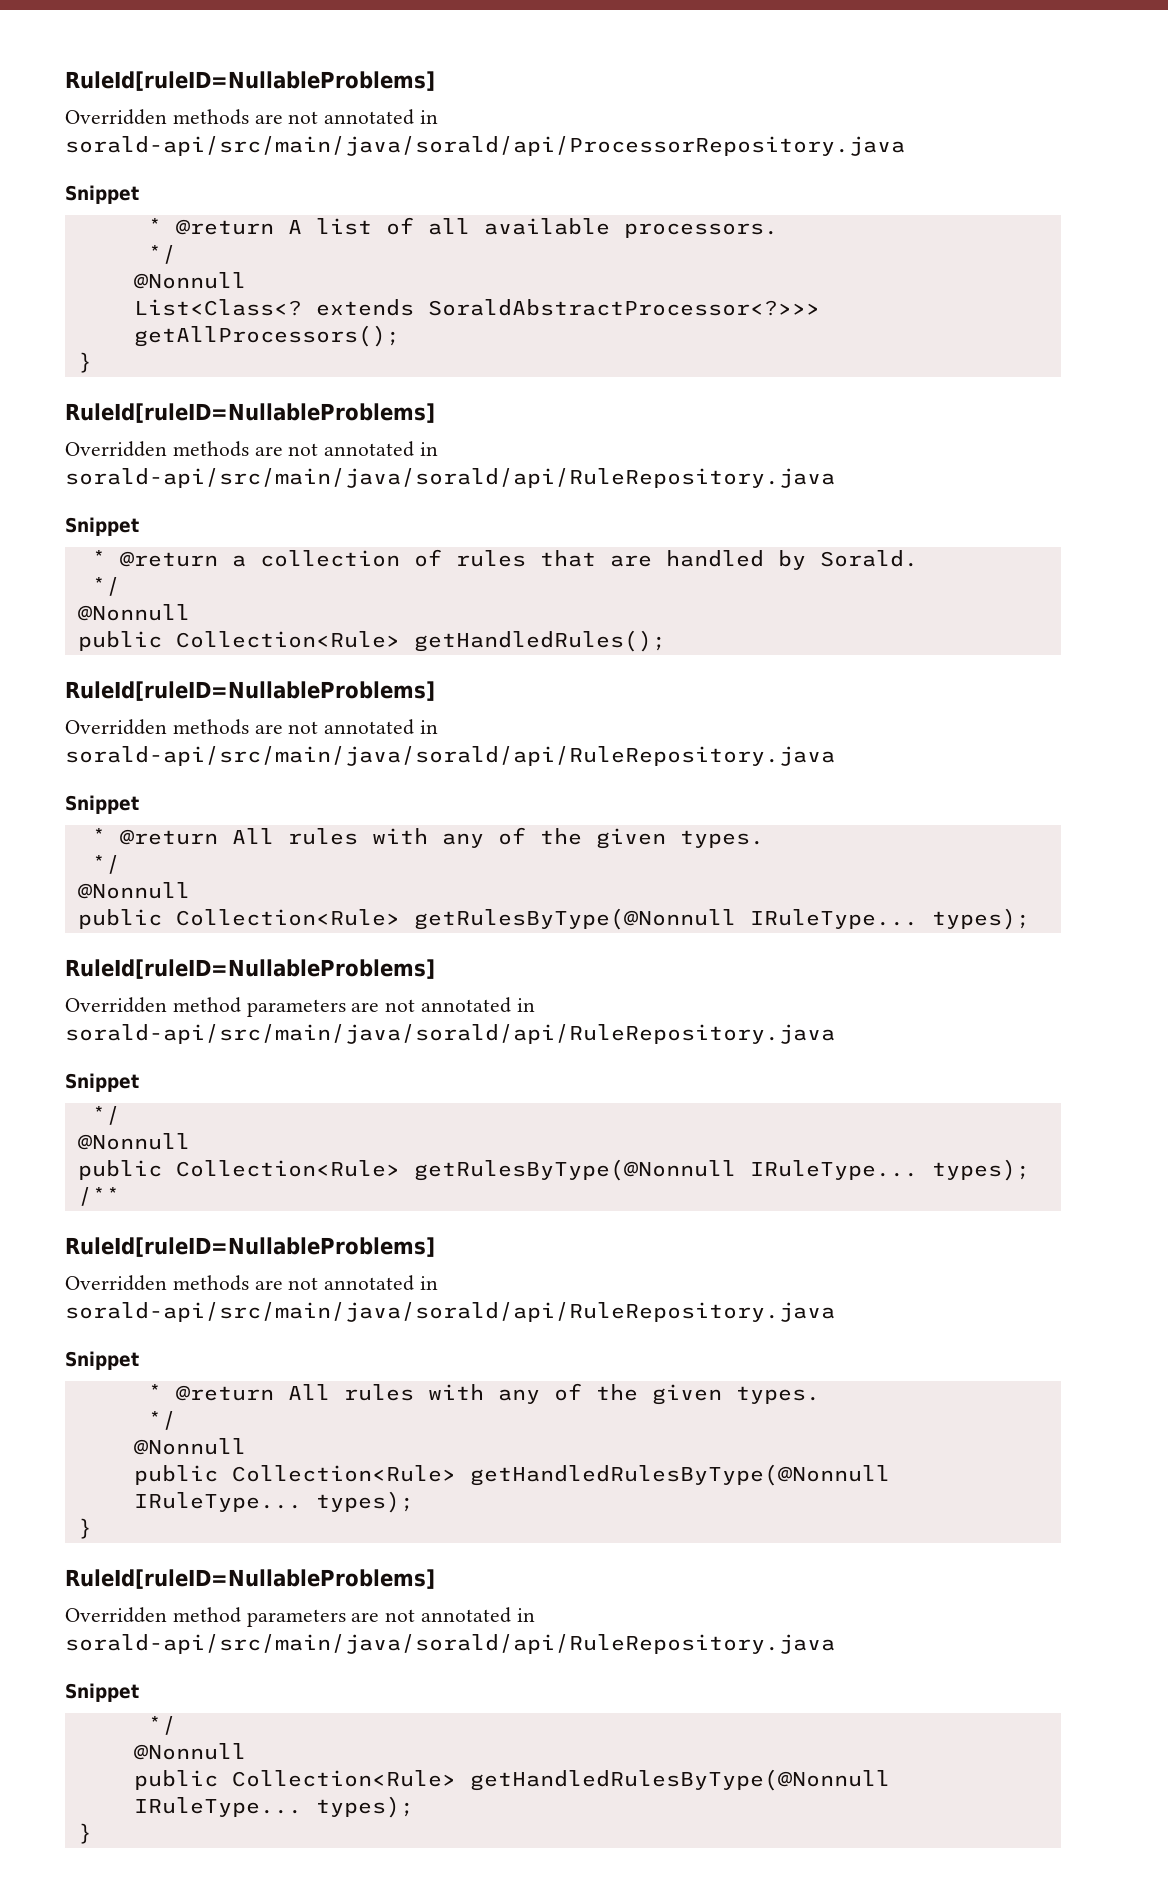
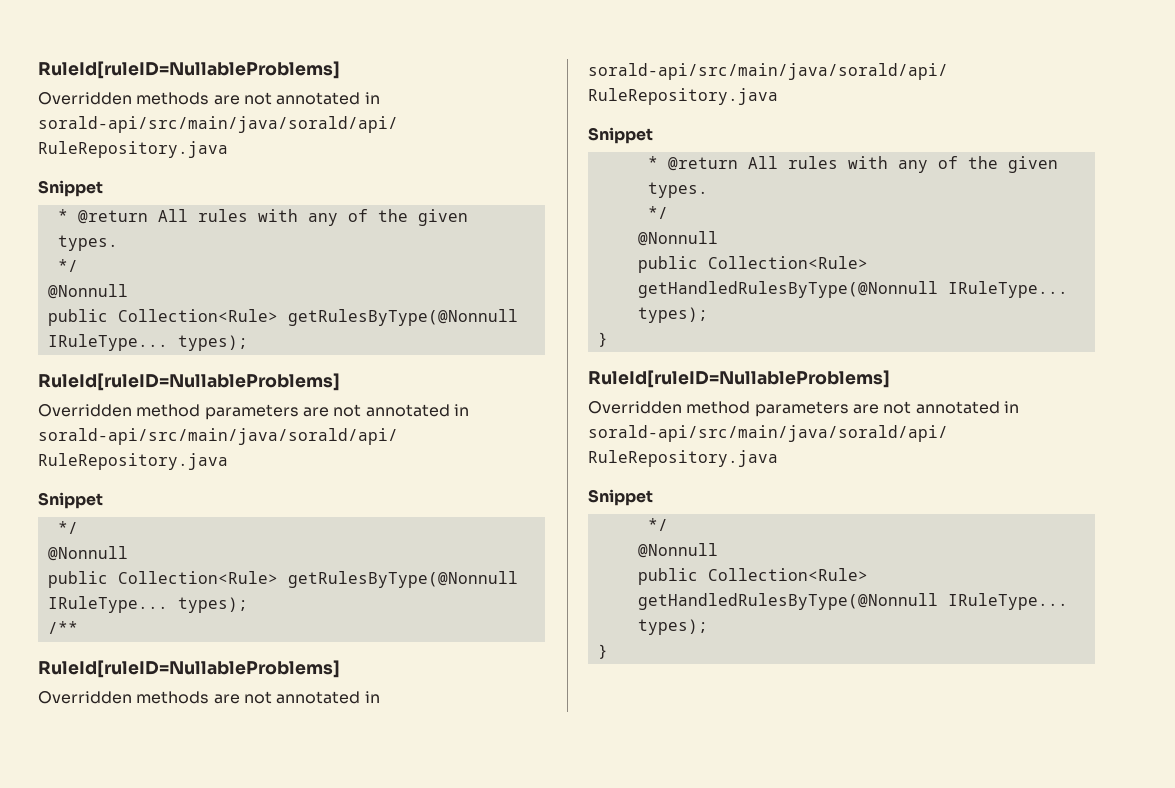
[65,71,435,91] [65,109,439,125] [65,136,905,156] [65,185,139,204] [147,217,778,238] [147,245,176,264] [133,272,246,289] [133,299,820,316] [133,325,400,347] [77,352,92,373] [65,403,435,423] [65,441,439,457] [65,468,835,488] [65,517,139,536] [91,549,918,570] [91,577,120,596] [77,604,190,621] [77,630,666,652] [65,681,435,701] RuleId[ruleID=NullableProblems] // Overridden methods are not annotated in sorald-api/src/main/java/sorald/api/ProcessorRepository.java // Snippet // * @return A list of all available processors. // */ // @Nonnull // List<Class<? extends SoraldAbstractProcessor<?>>> getAllProcessors(); // } // RuleId[ruleID=NullableProblems] // Overridden methods are not annotated in sorald-api/src/main/java/sorald/api/RuleRepository.java // Snippet // * @return a collection of rules that are handled by Sorald. // */ // @Nonnull // public Collection<Rule> getHandledRules(); // RuleId[ruleID=NullableProblems] -> [38,61,340,79] RuleId[ruleID=NullableProblems]

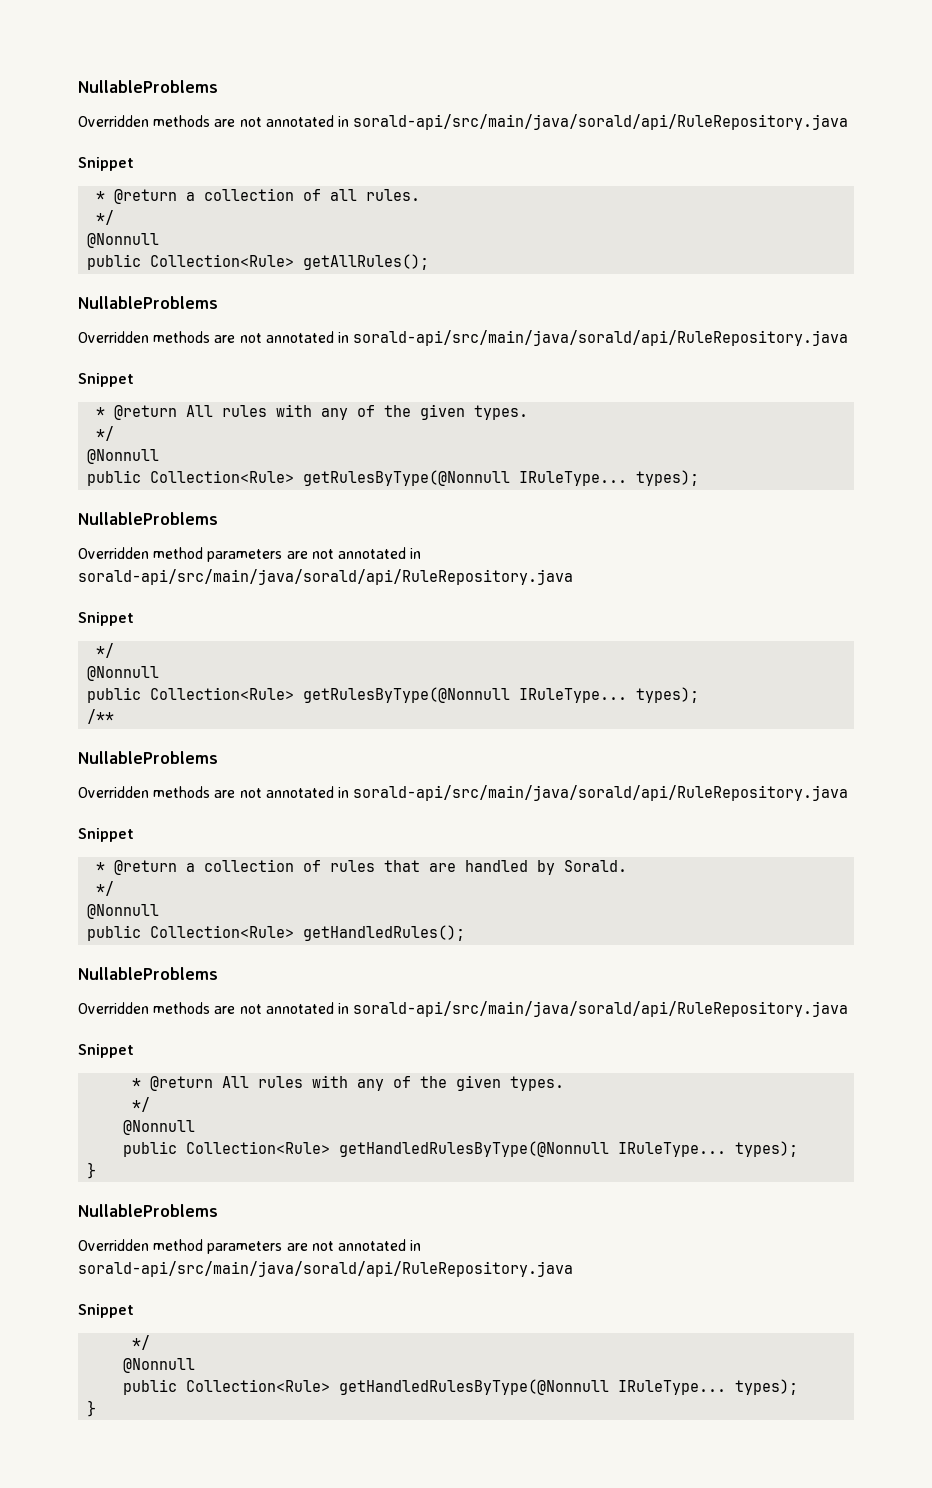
[38,61,340,79] RuleId[ruleID=NullableProblems] -> [78,80,218,93] [78,114,849,130] [78,157,134,171] [96,188,421,204] [96,210,115,225] [87,233,160,248] [87,254,430,270] [78,296,218,309] NullableProblems // Overridden methods are not annotated in sorald-api/src/main/java/sorald/api/RuleRepository.java // Snippet // * @return a collection of all rules. // */ // @Nonnull // public Collection<Rule> getAllRules(); // NullableProblems
[38,373,340,391] RuleId[ruleID=NullableProblems] -> [78,512,218,525] NullableProblems
[38,660,340,678] RuleId[ruleID=NullableProblems] -> [78,751,218,764] [78,785,849,801] [78,828,134,842] [96,859,628,875] [96,881,115,896] [87,904,160,919] [87,925,466,941] [78,967,218,980] NullableProblems // Overridden methods are not annotated in sorald-api/src/main/java/sorald/api/RuleRepository.java // Snippet // * @return a collection of rules that are handled by Sorald. // */ // @Nonnull // public Collection<Rule> getHandledRules(); // NullableProblems
[588,370,890,388] RuleId[ruleID=NullableProblems] -> [78,1204,218,1217] NullableProblems

